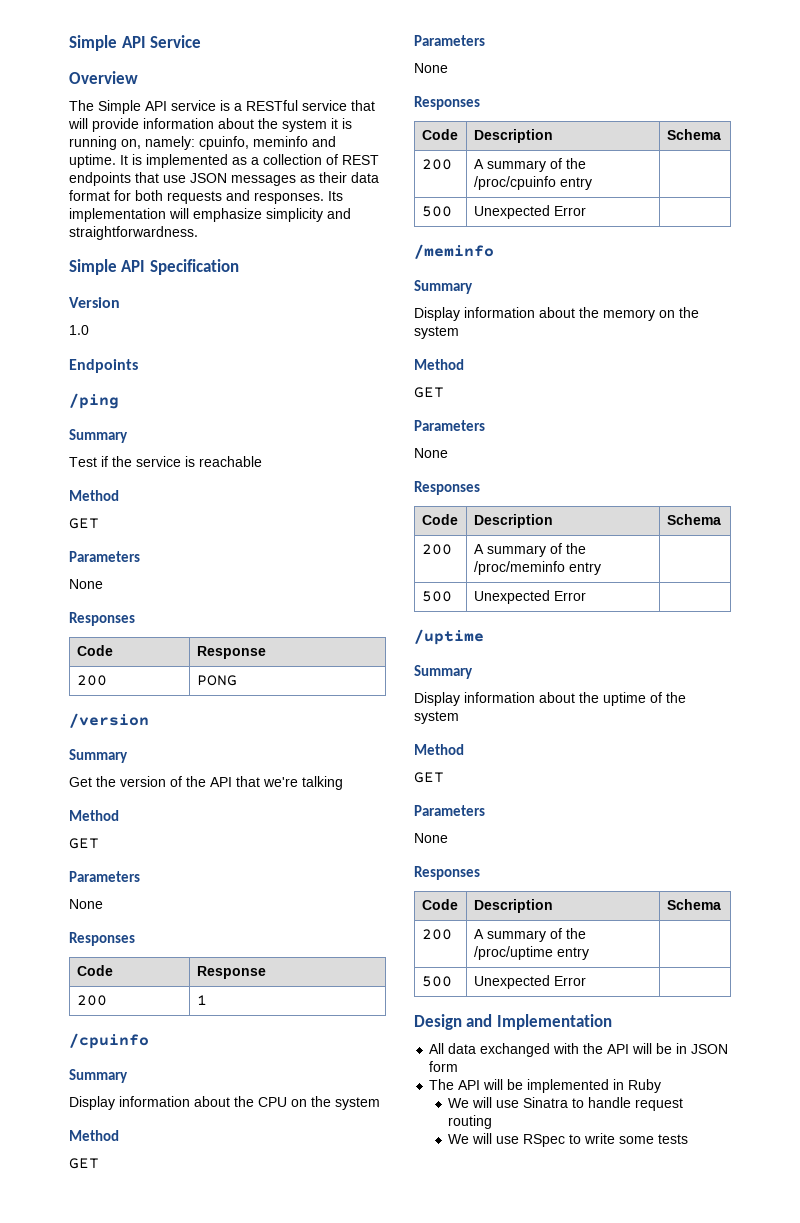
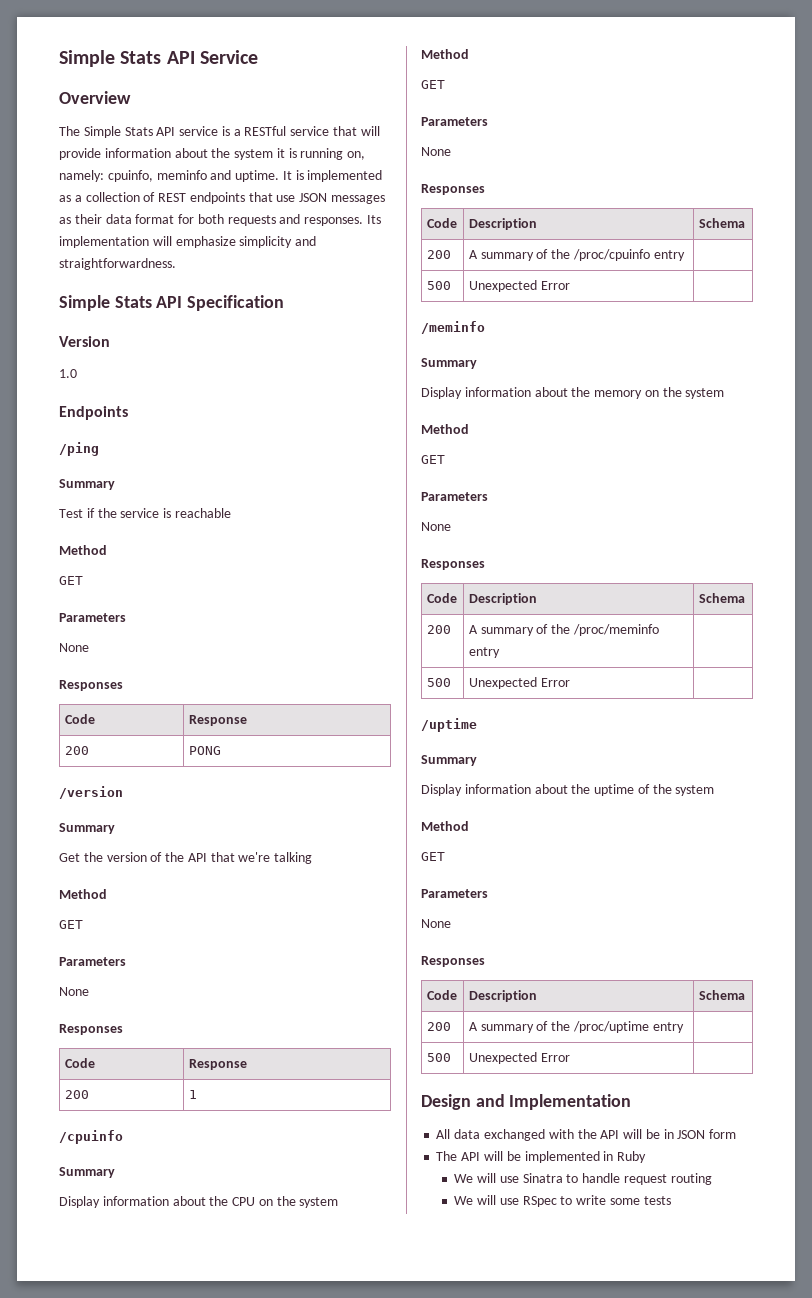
[69,35,117,51] Simple -> [59,50,162,67] Simple Stats
(141, 107) none -> [124,127,153,136] Stats
(117, 267) none -> [114,296,152,308] Stats

